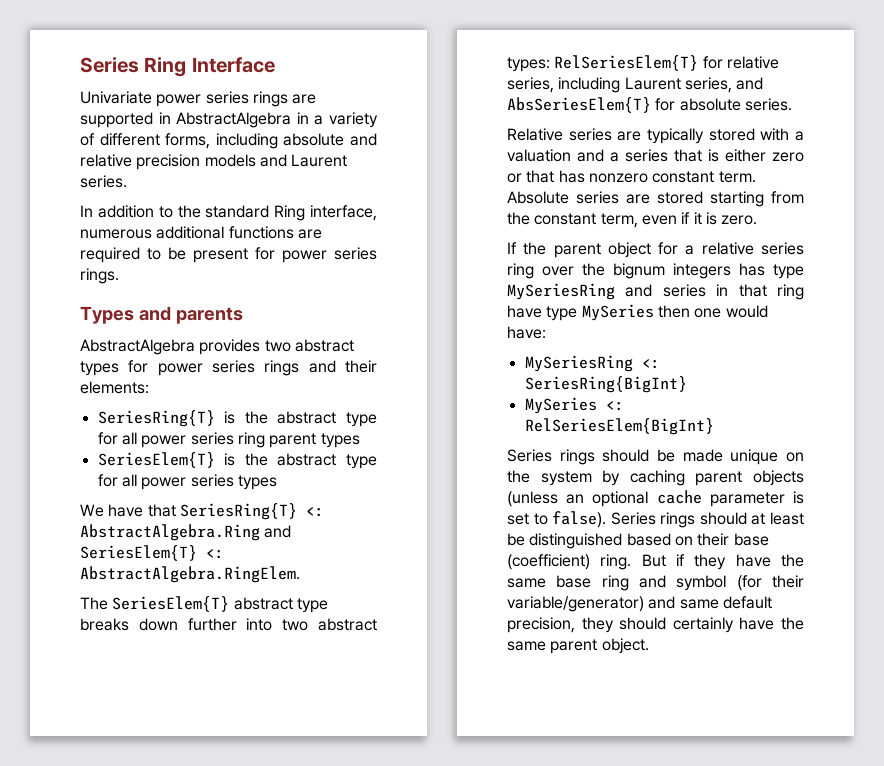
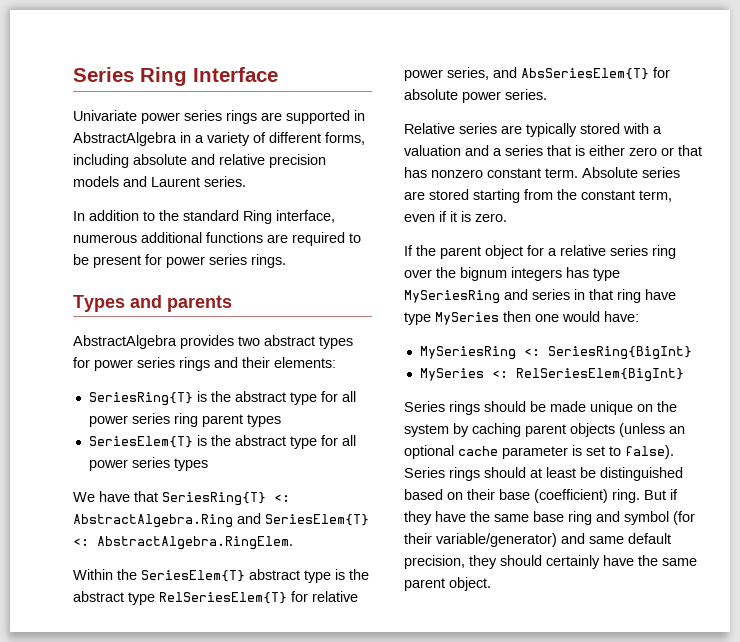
[80,597,108,610] The -> [73,569,137,580] Within the
[80,618,377,631] [507,55,779,72] [507,77,681,93] breaks down further into two abstract types: RelSeriesElem{T} for relative series, including Laurent -> [335,569,369,580] [73,591,358,605] [404,69,443,81] is the abstract type RelSeriesElem{T} for relative power
(741, 104) none -> [462,91,501,103] power

